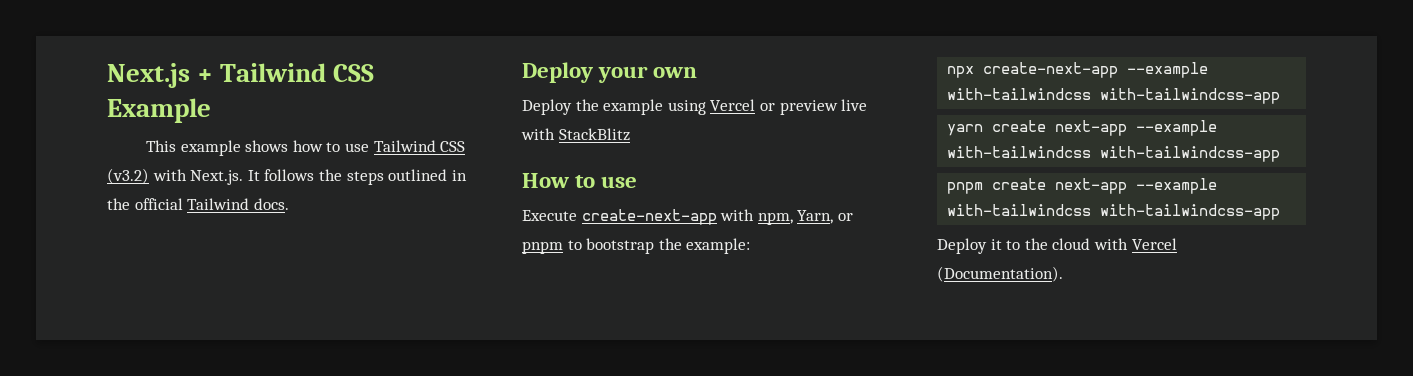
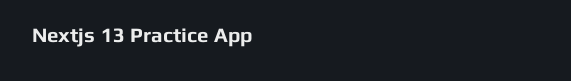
[107,63,375,88] [107,98,211,123] [145,140,466,156] [107,168,467,185] [107,198,289,210] [522,62,698,83] [522,99,868,115] [521,128,630,141] [522,173,638,188] [522,209,853,225] [522,238,751,254] [947,62,1209,78] [947,88,1281,104] [947,120,1218,136] [947,146,1281,162] [947,178,1218,194] [947,204,1281,220] [937,238,1177,254] [937,266,1063,282] Next.js + Tailwind CSS Example // This example shows how to use Tailwind CSS (v3.2) with Next.js. It follows the steps outlined in the official Tailwind docs. // Deploy your own // Deploy the example using Vercel or preview live with StackBlitz // How to use // Execute create-next-app with npm, Yarn, or pnpm to bootstrap the example: // npx create-next-app --example with-tailwindcss with-tailwindcss-app // yarn create next-app --example with-tailwindcss with-tailwindcss-app // pnpm create next-app --example with-tailwindcss with-tailwindcss-app // Deploy it to the cloud with Vercel (Documentation). -> [32,28,252,47] Nextjs 13 Practice App

